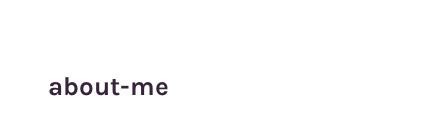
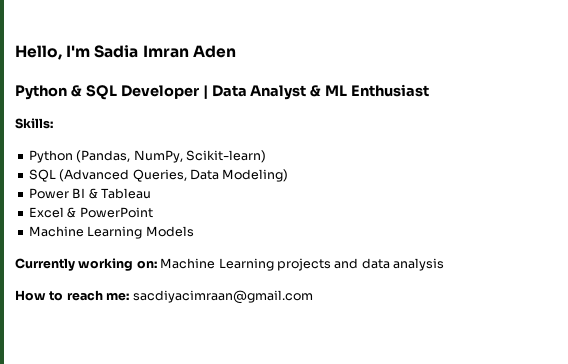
[48,77,169,96] about-me -> [15,45,236,60] [15,84,430,100] [15,118,53,129] [28,150,266,163] [28,169,289,182] [28,188,151,199] [28,207,153,218] [28,226,194,239] [15,258,444,271] [15,290,313,304] Hello, I'm Sadia Imran Aden // Python & SQL Developer | Data Analyst & ML Enthusiast // Skills: // Python (Pandas, NumPy, Scikit-learn) // SQL (Advanced Queries, Data Modeling) // Power BI & Tableau // Excel & PowerPoint // Machine Learning Models // Currently working on: Machine Learning projects and data analysis // How to reach me: sacdiyacimraan@gmail.com

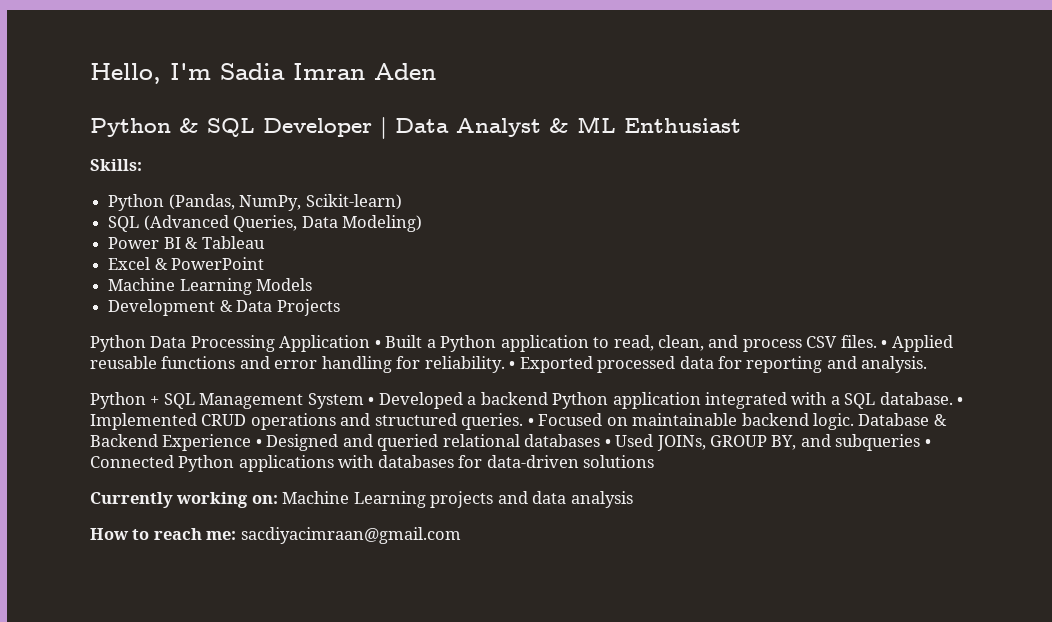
(194, 231) none -> [108,299,340,316] [90,335,953,352] [90,356,928,373] [90,392,964,409] [90,413,947,430] [90,434,931,451] [90,455,655,472] // Development & Data Projects // Python Data Processing Application • Built a Python application to read, clean, and process CSV files. • Applied reusable functions and error handling for reliability. • Exported processed data for reporting and analysis. // Python + SQL Management System • Developed a backend Python application integrated with a SQL database. • Implemented CRUD operations and structured queries. • Focused on maintainable backend logic. Database & Backend Experience • Designed and queried relational databases • Used JOINs, GROUP BY, and subqueries • Connected Python applications with databases for data-driven solutions

